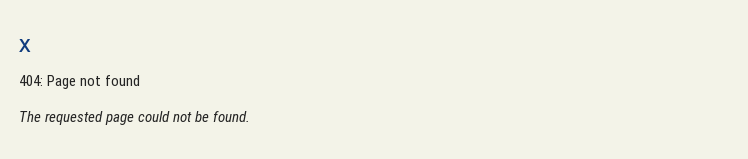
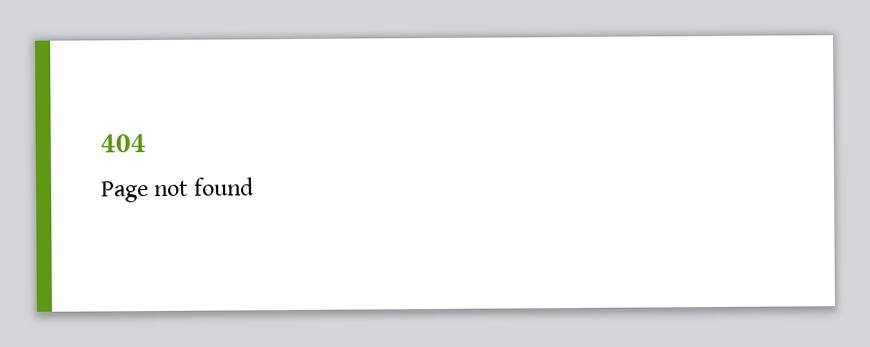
[19,39,31,52] [19,75,43,86] X // 404: -> [100,134,146,153] 404 //
[19,111,251,125] // The requested page could not be found. -> (254, 186) none

